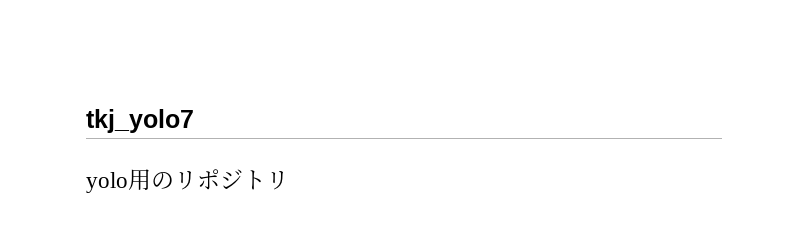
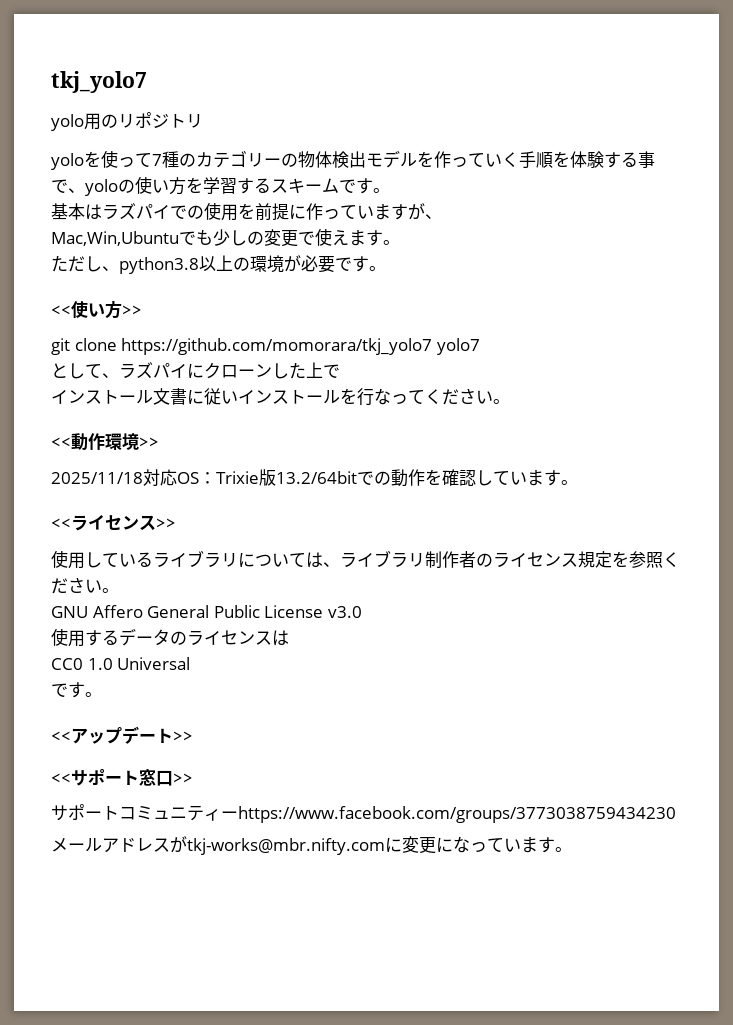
(289, 180) none -> [51,150,655,170] [51,176,390,196] [51,202,442,221] [51,228,400,247] [51,255,386,274] [51,300,142,319] [51,338,480,355] [51,362,340,379] [51,388,510,406] [51,433,159,450] [51,469,578,487] [51,515,176,531] [51,550,680,569] [51,577,119,594] [51,605,362,618] [51,628,289,647] [51,657,191,670] [51,682,102,698] [51,726,193,744] [51,768,193,786] [51,804,676,823] [51,836,572,855] // yoloを使って7種のカテゴリーの物体検出モデルを作っていく手順を体験する事で、yoloの使い方を学習するスキームです。 // 基本はラズパイでの使用を前提に作っていますが、 // Mac,Win,Ubuntuでも少しの変更で使えます。 // ただし、python3.8以上の環境が必要です。 // <<使い方>> // git clone https://github.com/momorara/tkj_yolo7 yolo7 // として、ラズパイにクローンした上で // インストール文書に従いインストールを行なってください。 // <<動作環境>> // 2025/11/18対応OS：Trixie版13.2/64bitでの動作を確認しています。 // <<ライセンス>> // 使用しているライブラリについては、ライブラリ制作者のライセンス規定を参照ください。 // GNU Affero General Public License v3.0 // 使用するデータのライセンスは // CC0 1.0 Universal // です。 // <<アップデート>> // <<サポート窓口>> // サポートコミュニティーhttps://www.facebook.com/groups/3773038759434230 // メールアドレスがtkj-works@mbr.nifty.comに変更になっています。

